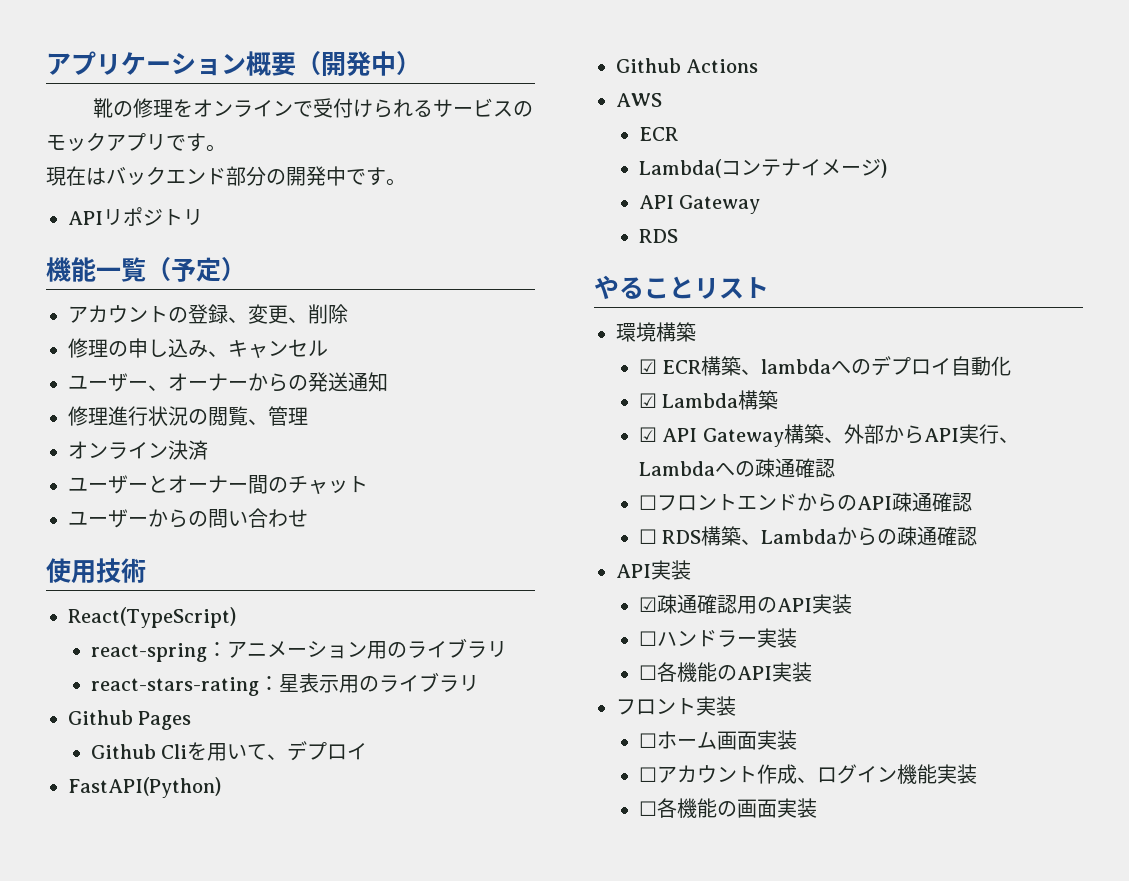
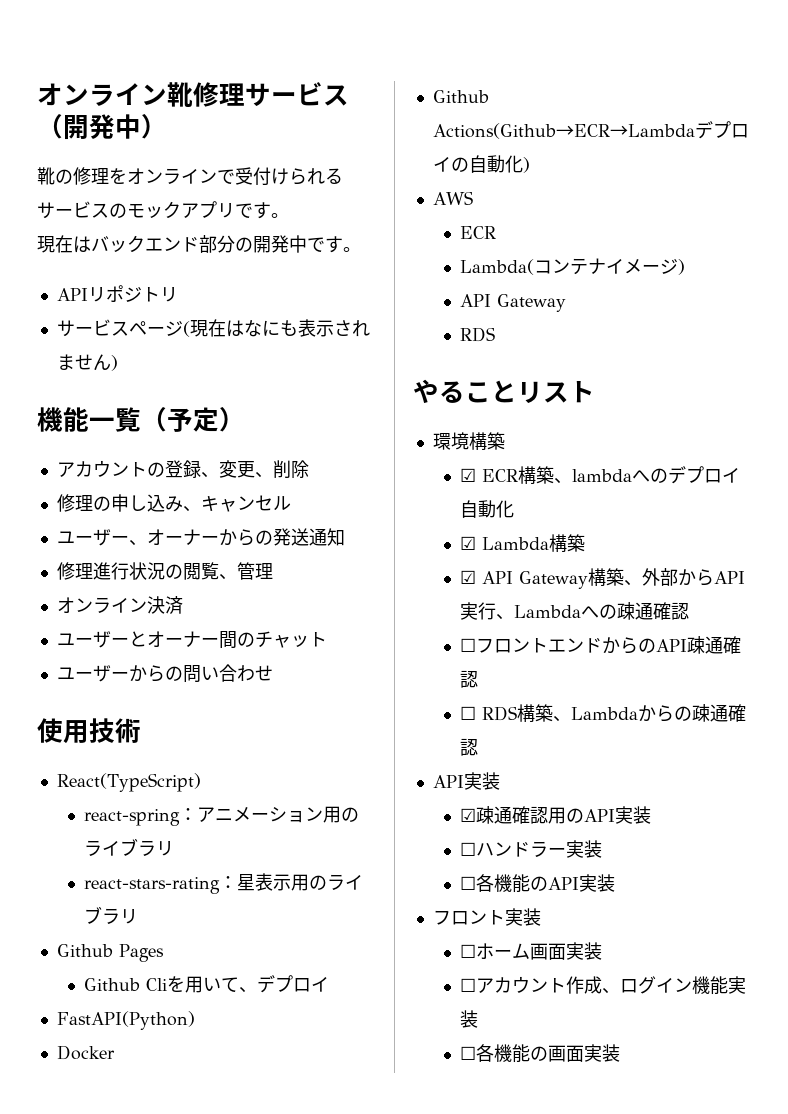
[46,51,296,76] アプリケーション概要 -> [37,82,349,107] オンライン靴修理サービス
(203, 217) none -> [56,319,370,337] [56,354,118,371] // サービスページ(現在はなにも表示されません)
[616,58,759,73] // Github Actions -> [56,1045,115,1060] [432,90,489,103] [432,121,749,139] [432,155,530,173] // Docker // Github Actions(Github→ECR→Lambdaデプロイの自動化)

